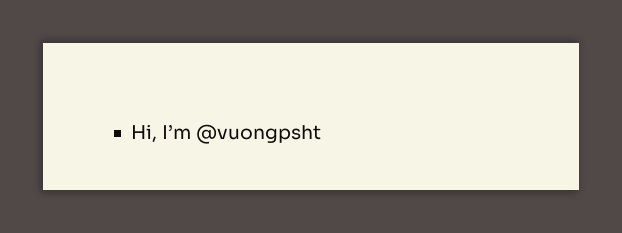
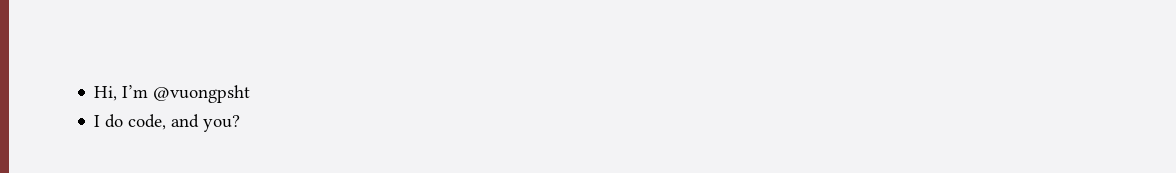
(322, 134) none -> [94,114,241,132] // I do code, and you?

